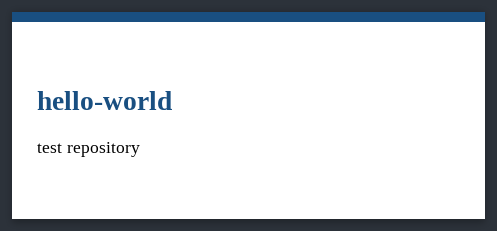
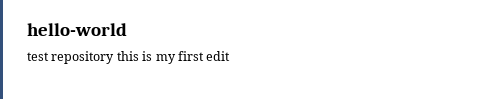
(140, 149) none -> [116,51,231,64] this is my first edit

